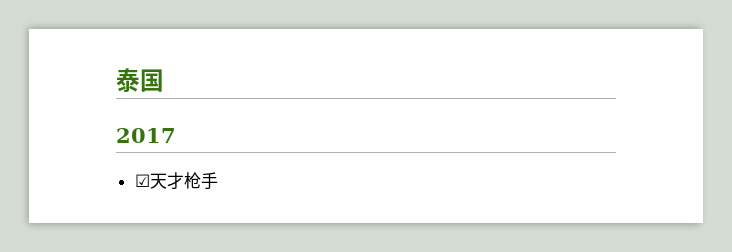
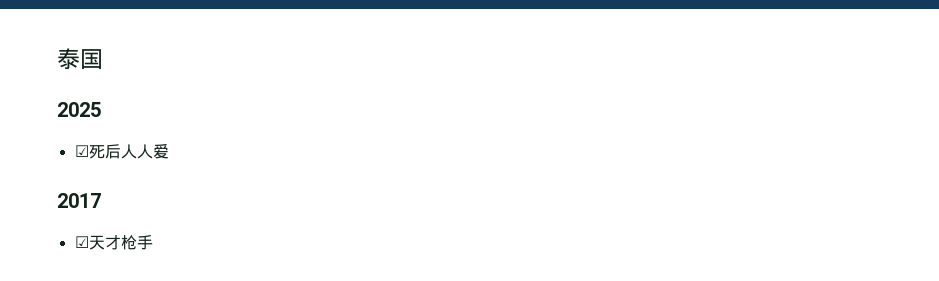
(164, 80) none -> [57,102,101,117] [74,144,169,159] // 2025 // ☑死后人人爱

